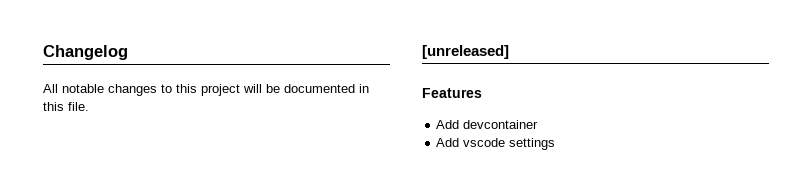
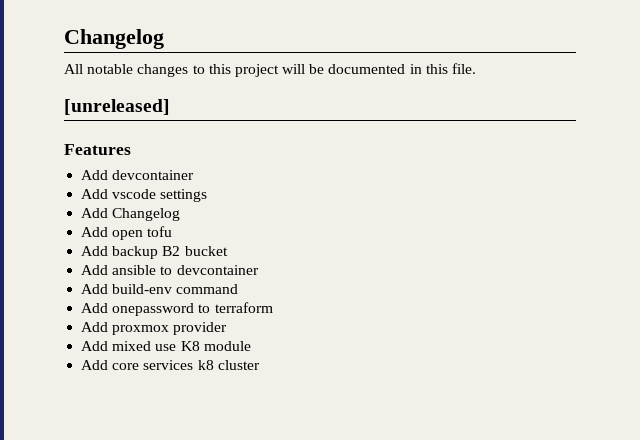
(556, 144) none -> [81,208,181,221] [81,226,173,240] [81,246,228,259] [81,265,259,275] [81,284,239,294] [81,302,273,316] [81,322,228,335] [81,341,251,351] [81,360,260,370] // Add Changelog // Add open tofu // Add backup B2 bucket // Add ansible to devcontainer // Add build-env command // Add onepassword to terraform // Add proxmox provider // Add mixed use K8 module // Add core services k8 cluster

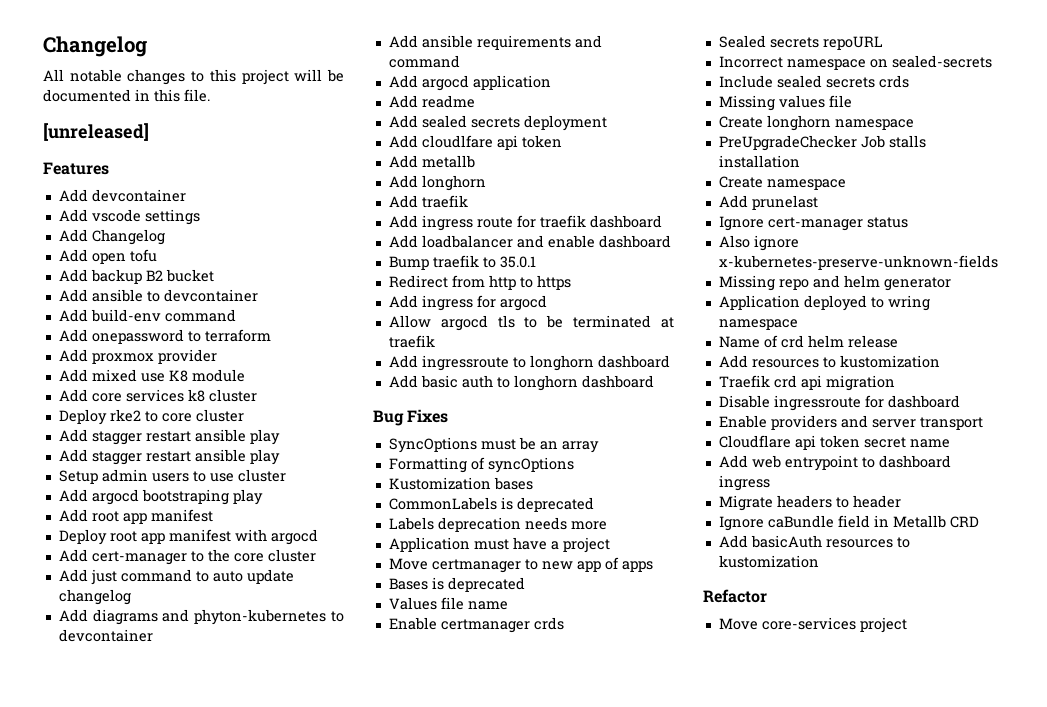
(260, 365) none -> [58,409,244,425] [58,429,280,445] [58,449,280,465] [58,469,286,484] [58,489,263,505] [58,509,213,524] [58,529,318,545] [58,549,316,565] [58,569,294,585] [58,589,131,605] [58,609,344,625] [58,629,153,642] [388,35,602,50] [388,55,460,68] [388,75,551,91] [388,95,475,108] [388,115,607,131] [388,135,562,150] [388,155,475,168] [388,175,486,191] [388,195,468,208] [388,215,662,231] [388,235,671,248] [388,255,536,270] [388,275,571,290] [388,295,547,311] [388,315,674,331] [388,335,435,348] [388,355,670,371] [388,375,654,391] [373,409,449,426] [388,437,599,453] [388,457,574,473] [388,477,533,490] [388,497,594,512] [388,517,607,532] [388,537,610,553] [388,557,653,573] [388,577,525,592] [388,597,508,610] [388,617,564,633] [718,35,883,50] [718,55,992,70] [718,75,909,88] [718,95,852,111] [718,115,914,131] [718,135,926,151] [718,155,800,168] [718,176,846,190] [718,195,818,210] [718,216,908,231] [718,235,799,251] [718,255,998,270] [718,275,951,291] [718,295,930,311] [718,319,798,330] [718,335,898,348] [718,355,940,368] [718,375,895,391] [718,395,960,411] [718,415,983,430] [718,435,950,450] [718,455,951,471] [718,475,770,491] [718,495,901,511] [718,515,979,531] [718,535,910,548] [718,555,819,568] [703,589,767,603] [718,617,907,633] // Deploy rke2 to core cluster // Add stagger restart ansible play // Add stagger restart ansible play // Setup admin users to use cluster // Add argocd bootstraping play // Add root app manifest // Deploy root app manifest with argocd // Add cert-manager to the core cluster // Add just command to auto update changelog // Add diagrams and phyton-kubernetes to devcontainer // Add ansible requirements and command // Add argocd application // Add readme // Add sealed secrets deployment // Add cloudlfare api token // Add metallb // Add longhorn // Add traefik // Add ingress route for traefik dashboard // Add loadbalancer and enable dashboard // Bump traefik to 35.0.1 // Redirect from http to https // Add ingress for argocd // Allow argocd tls to be terminated at traefik // Add ingressroute to longhorn dashboard // Add basic auth to longhorn dashboard // Bug Fixes // SyncOptions must be an array // Formatting of syncOptions // Kustomization bases // CommonLabels is deprecated // Labels deprecation needs more // Application must have a project // Move certmanager to new app of apps // Bases is deprecated // Values file name // Enable certmanager crds // Sealed secrets repoURL // Incorrect namespace on sealed-secrets // Include sealed secrets crds // Missing values file // Create longhorn namespace // PreUpgradeChecker Job stalls installation // Create namespace // Add prunelast // Ignore cert-manager status // Also ignore x-kubernetes-preserve-unknown-fields // Missing repo and helm generator // Application deployed to wring namespace // Name of crd helm release // Add resources to kustomization // Traefik crd api migration // Disable ingressroute for dashboard // Enable providers and server transport // Cloudflare api token secret name // Add web entrypoint to dashboard ingress // Migrate headers to header // Ignore caBundle field in Metallb CRD // Add basicAuth resources to kustomization // Refactor // Move core-services project

